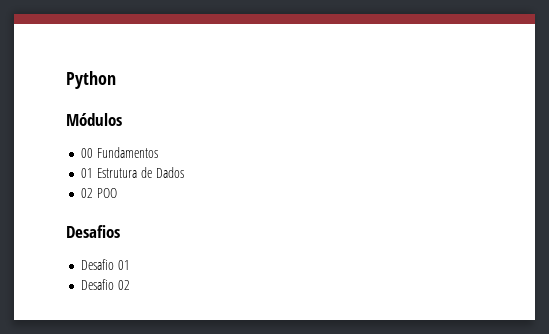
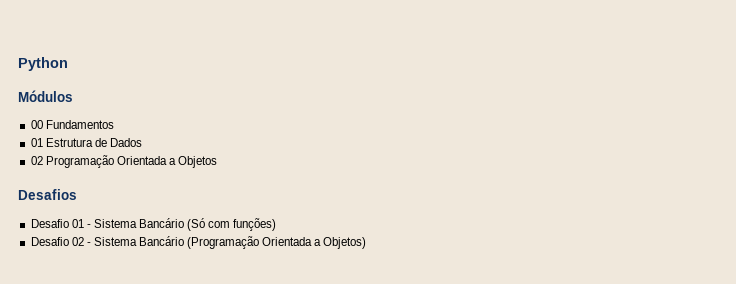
[97,188,118,198] POO -> [45,155,218,168] Programação Orientada a Objetos
[81,279,131,290] // Desafio 02 -> [86,218,277,231] [30,236,367,249] - Sistema Bancário (Só com funções) // Desafio 02 - Sistema Bancário (Programação Orientada a Objetos)

